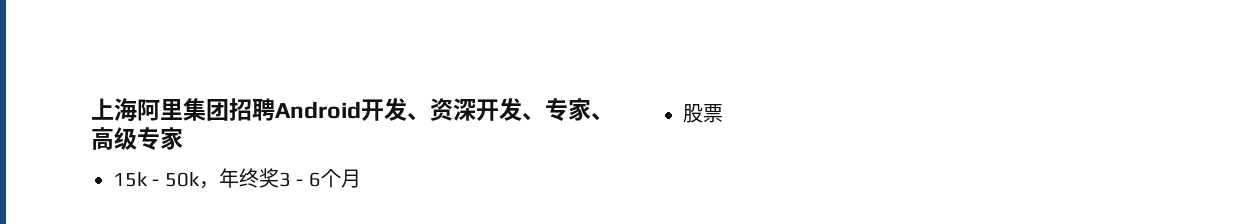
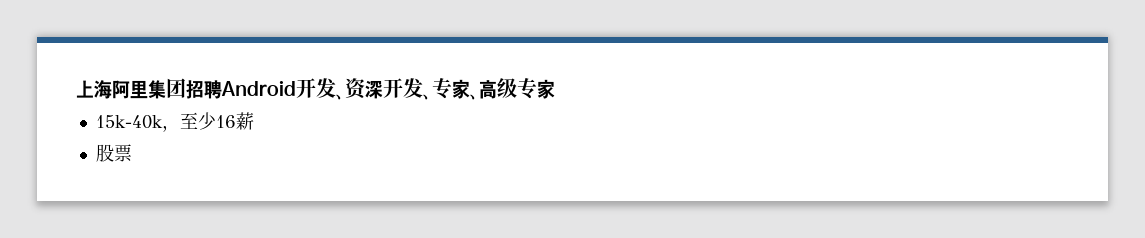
[113,168,361,189] 15k - 50k，年终奖3 - 6个月 -> [95,112,254,132] 15k-40k，至少16薪

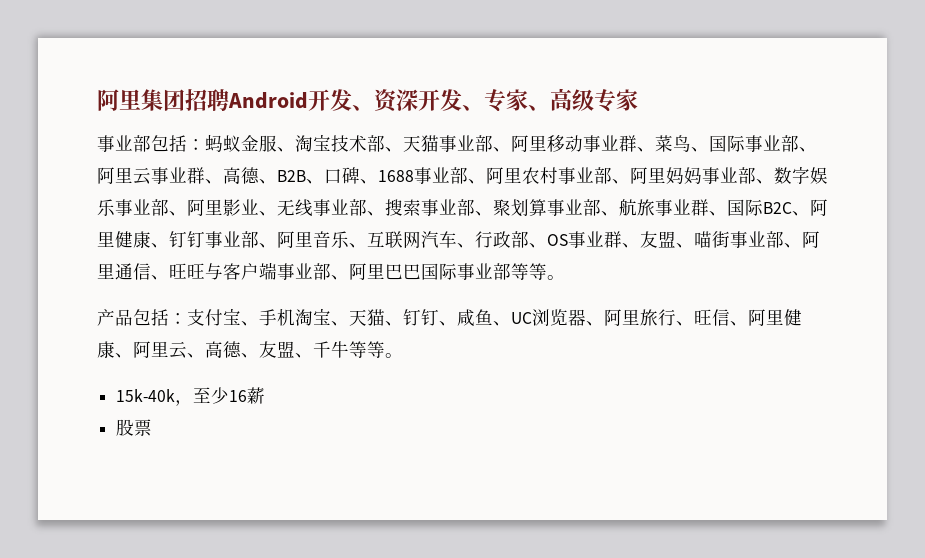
[76,80,112,99] 上海 -> (97, 100) none
(555, 89) none -> [97,134,817,152] [97,166,828,185] [97,199,828,217] [97,231,820,249] [97,262,565,280] [97,308,802,327] [97,341,403,359] // 事业部包括：蚂蚁金服、淘宝技术部、天猫事业部、阿里移动事业群、菜鸟、国际事业部、阿里云事业群、高德、B2B、口碑、1688事业部、阿里农村事业部、阿里妈妈事业部、数字娱乐事业部、阿里影业、无线事业部、搜索事业部、聚划算事业部、航旅事业群、国际B2C、阿里健康、钉钉事业部、阿里音乐、互联网汽车、行政部、OS事业群、友盟、喵街事业部、阿里通信、旺旺与客户端事业部、阿里巴巴国际事业部等等。 // 产品包括：支付宝、手机淘宝、天猫、钉钉、咸鱼、UC浏览器、阿里旅行、旺信、阿里健康、阿里云、高德、友盟、千牛等等。

